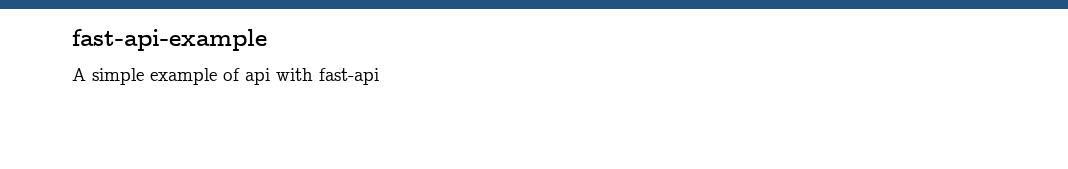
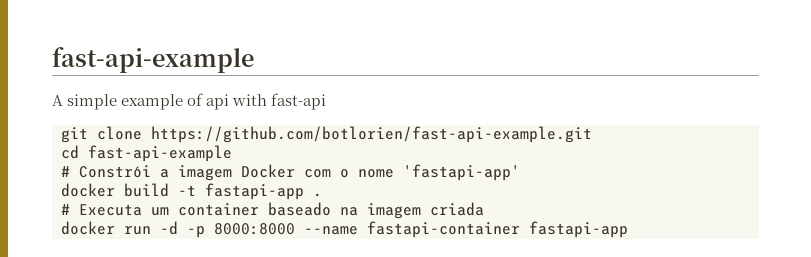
(379, 76) none -> [61,126,592,143] [61,145,232,162] [61,164,520,181] [61,183,322,200] [61,202,484,219] [61,221,628,238] // git clone https://github.com/botlorien/fast-api-example.git // cd fast-api-example // # Constrói a imagem Docker com o nome 'fastapi-app' // docker build -t fastapi-app . // # Executa um container baseado na imagem criada // docker run -d -p 8000:8000 --name fastapi-container fastapi-app

